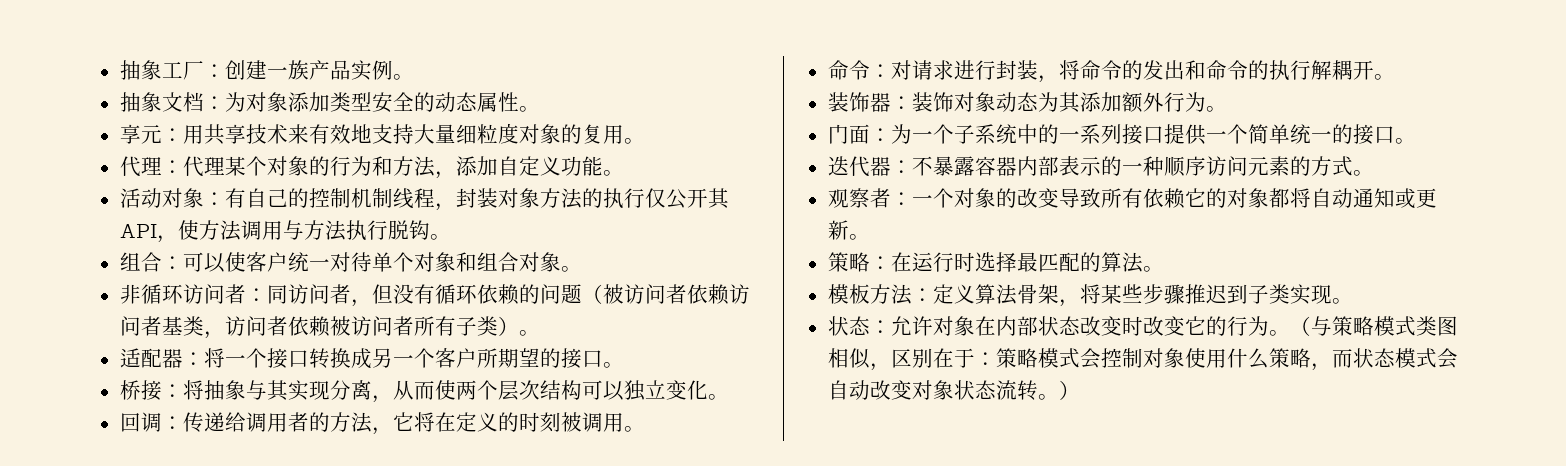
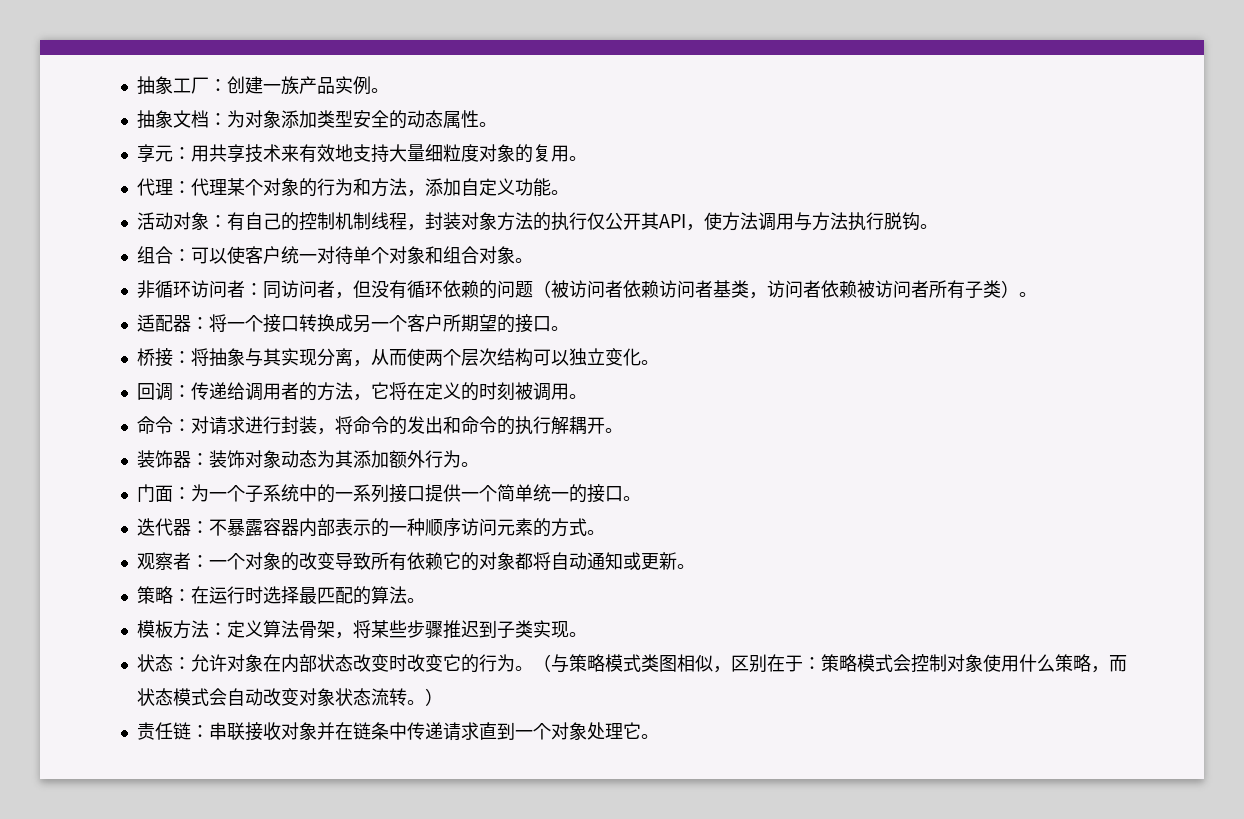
(1080, 390) none -> [136,722,659,741] // 责任链：串联接收对象并在链条中传递请求直到一个对象处理它。

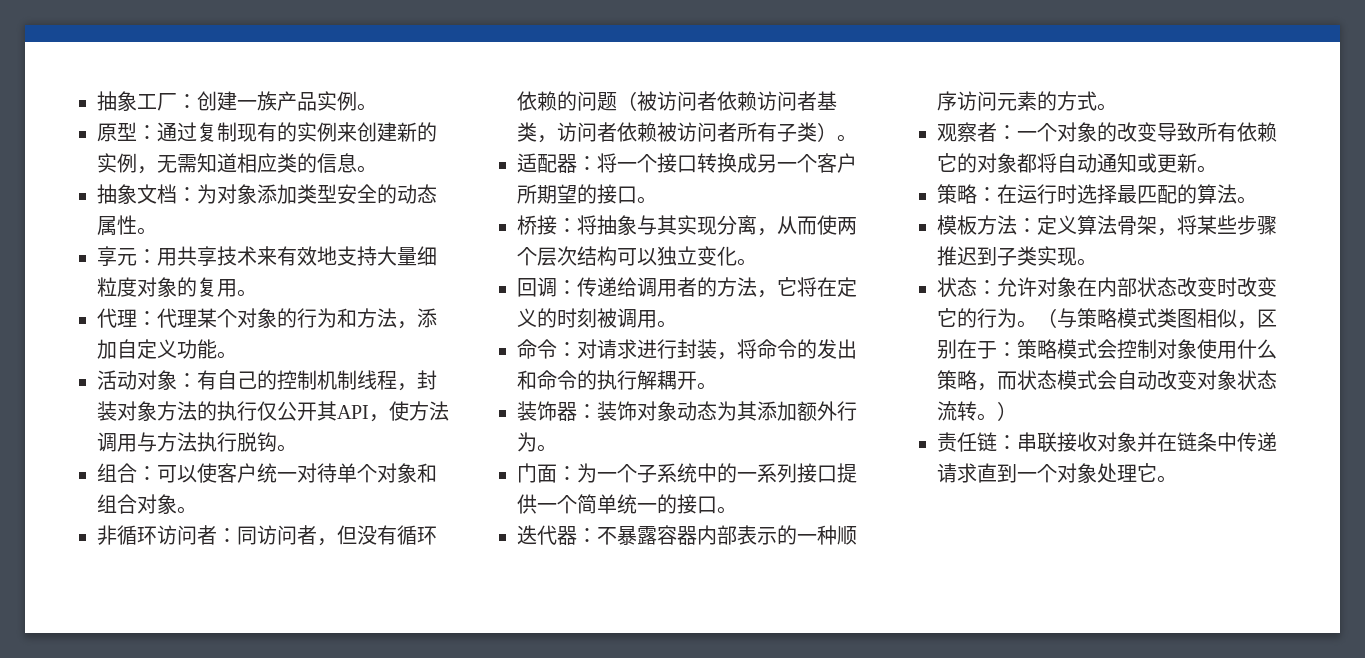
(389, 90) none -> [97,122,437,142] [97,153,377,174] // 原型：通过复制现有的实例来创建新的实例，无需知道相应类的信息。

